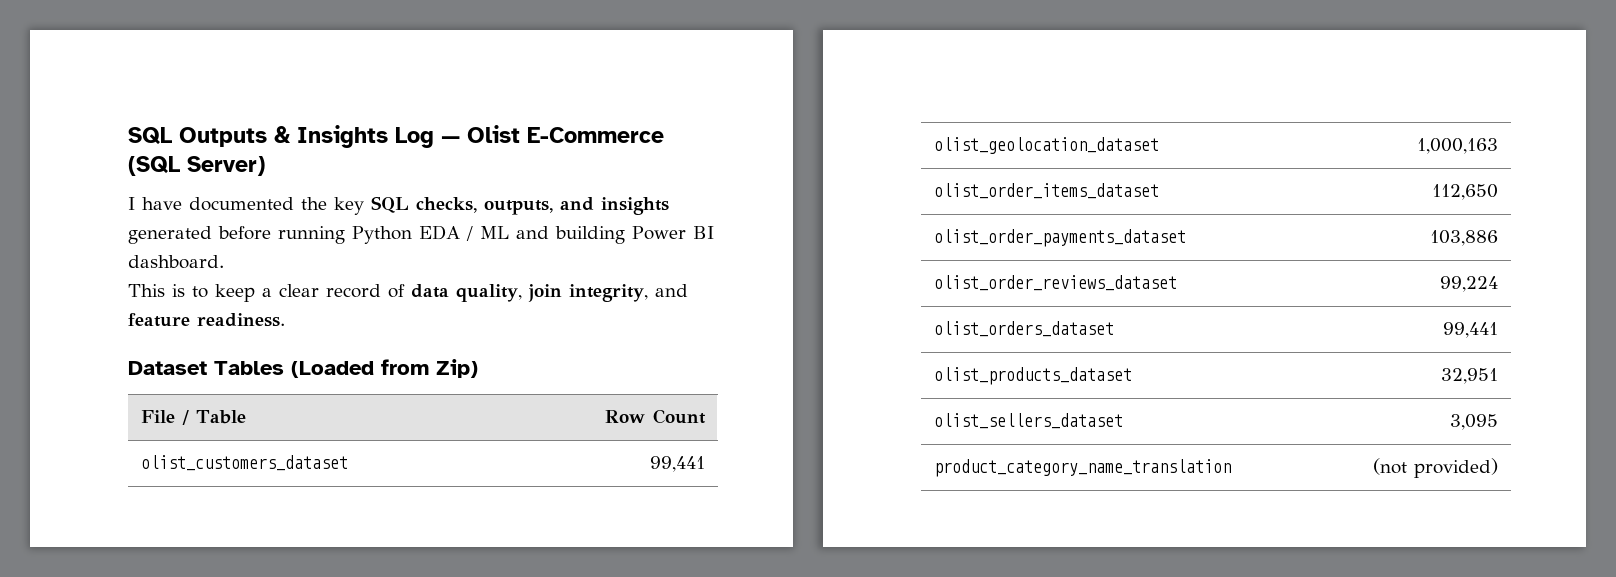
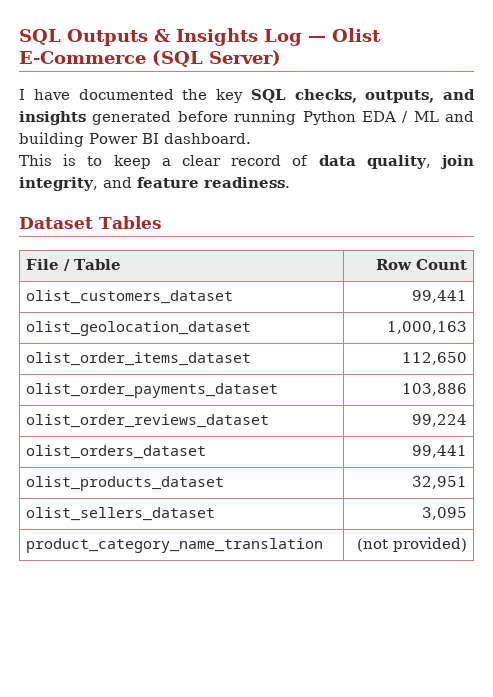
[291,359,478,378] (Loaded from Zip) -> (162, 222) none

